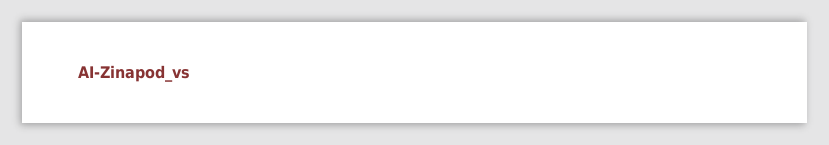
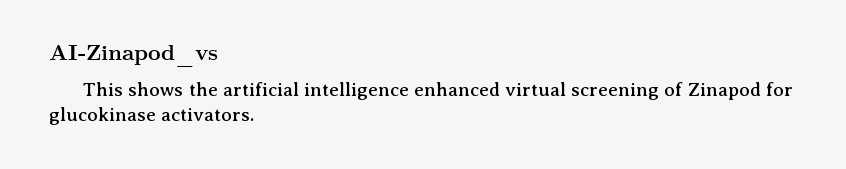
(190, 73) none -> [83,82,793,100] [49,107,255,125] // This shows the artificial intelligence enhanced virtual screening of Zinapod for glucokinase activators.

